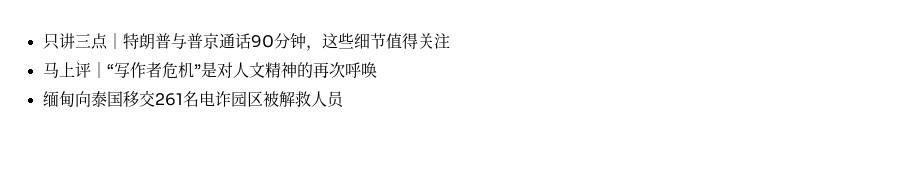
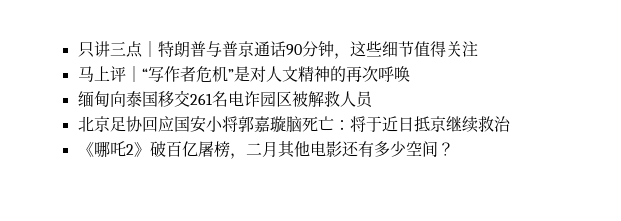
(344, 99) none -> [77,116,511,133] [77,141,454,159] // 北京足协回应国安小将郭嘉璇脑死亡：将于近日抵京继续救治 // 《哪吒2》破百亿屠榜，二月其他电影还有多少空间？

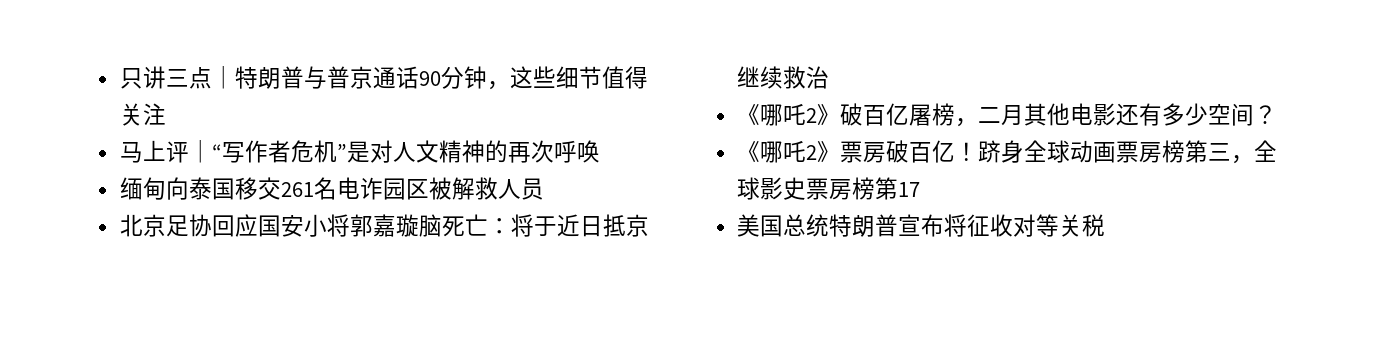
(454, 149) none -> [736,140,1277,164] [736,177,920,200] [736,214,1105,237] // 《哪吒2》票房破百亿！跻身全球动画票房榜第三，全球影史票房榜第17 // 美国总统特朗普宣布将征收对等关税

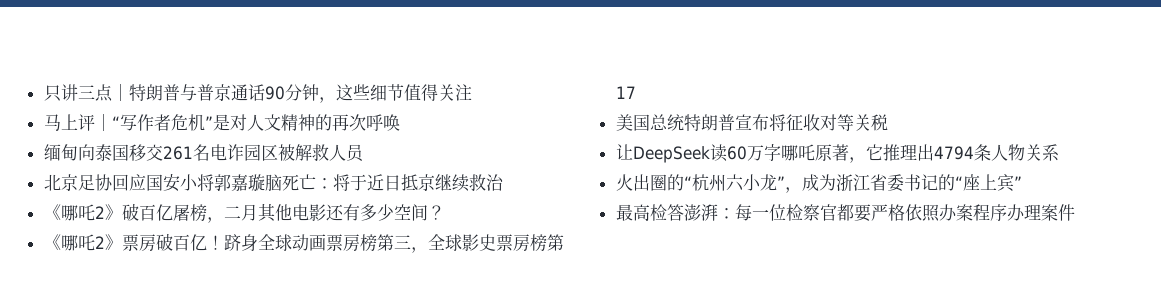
(1105, 225) none -> [615,144,1059,163] [615,174,1022,193] [615,204,1075,222] // 让DeepSeek读60万字哪吒原著，它推理出4794条人物关系 // 火出圈的“杭州六小龙”，成为浙江省委书记的“座上宾” // 最高检答澎湃：每一位检察官都要严格依照办案程序办理案件

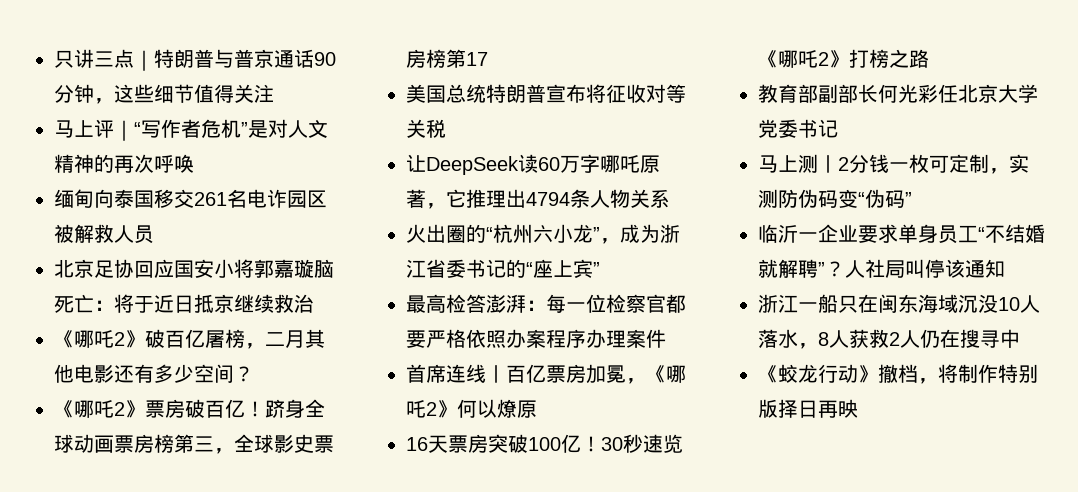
(1075, 212) none -> [406,364,686,384] [406,399,537,418] [406,434,683,453] [758,49,929,68] [758,84,1038,103] [758,119,838,138] [758,154,1029,174] [758,189,912,208] [758,224,1045,244] [758,259,1005,278] [758,294,1040,313] [758,329,1020,349] [758,364,1038,384] [758,399,858,418] // 首席连线丨百亿票房加冕，《哪吒2》何以燎原 // 16天票房突破100亿！30秒速览《哪吒2》打榜之路 // 教育部副部长何光彩任北京大学党委书记 // 马上测丨2分钱一枚可定制，实测防伪码变“伪码” // 临沂一企业要求单身员工“不结婚就解聘”？人社局叫停该通知 // 浙江一船只在闽东海域沉没10人落水，8人获救2人仍在搜寻中 // 《蛟龙行动》撤档，将制作特别版择日再映

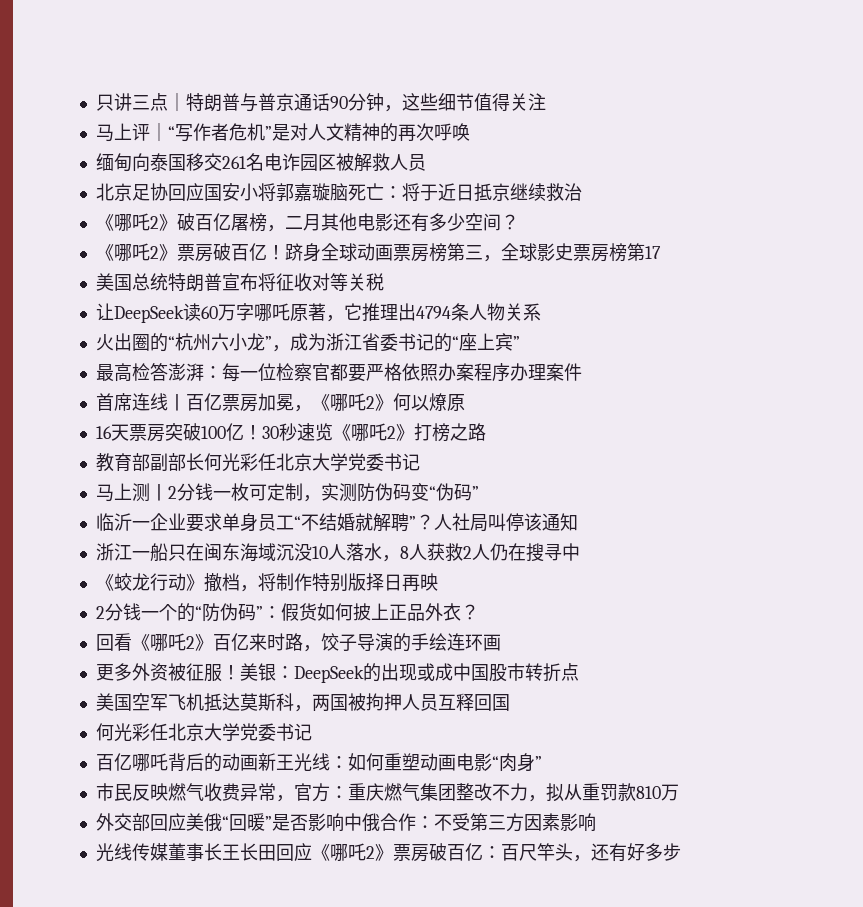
(858, 408) none -> [95,603,479,622] [95,633,501,652] [95,663,579,683] [95,693,510,712] [95,723,312,742] [95,753,542,772] [95,783,679,802] [95,813,596,832] [95,843,681,862] // 2分钱一个的“防伪码”：假货如何披上正品外衣？ // 回看《哪吒2》百亿来时路，饺子导演的手绘连环画 // 更多外资被征服！美银：DeepSeek的出现或成中国股市转折点 // 美国空军飞机抵达莫斯科，两国被拘押人员互释回国 // 何光彩任北京大学党委书记 // 百亿哪吒背后的动画新王光线：如何重塑动画电影“肉身” // 市民反映燃气收费异常，官方：重庆燃气集团整改不力，拟从重罚款810万 // 外交部回应美俄“回暖”是否影响中俄合作：不受第三方因素影响 // 光线传媒董事长王长田回应《哪吒2》票房破百亿：百尺竿头，还有好多步

